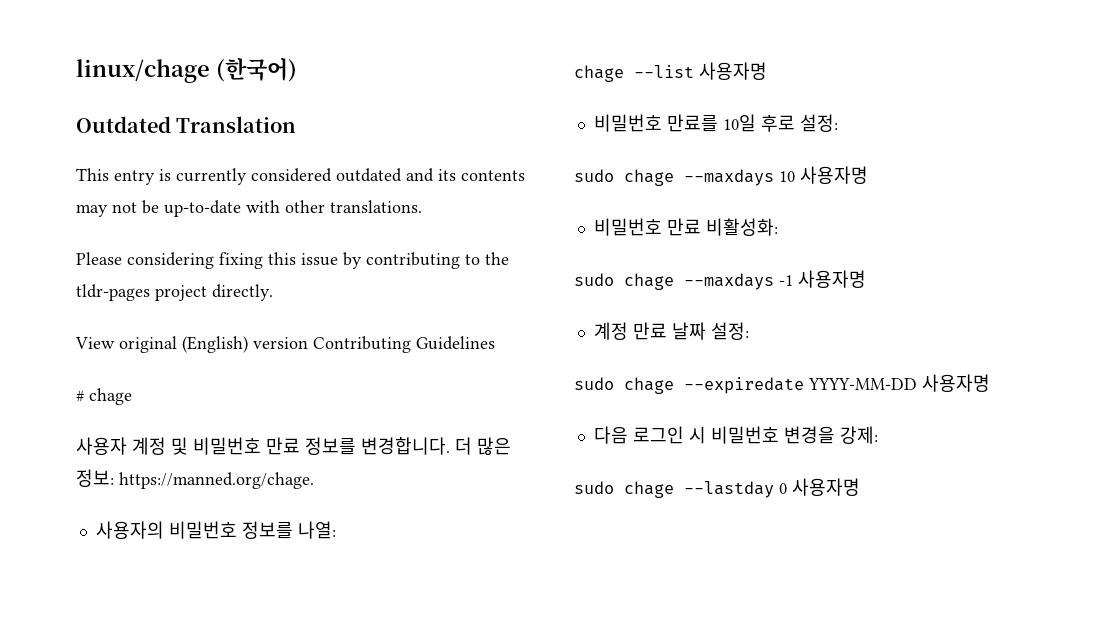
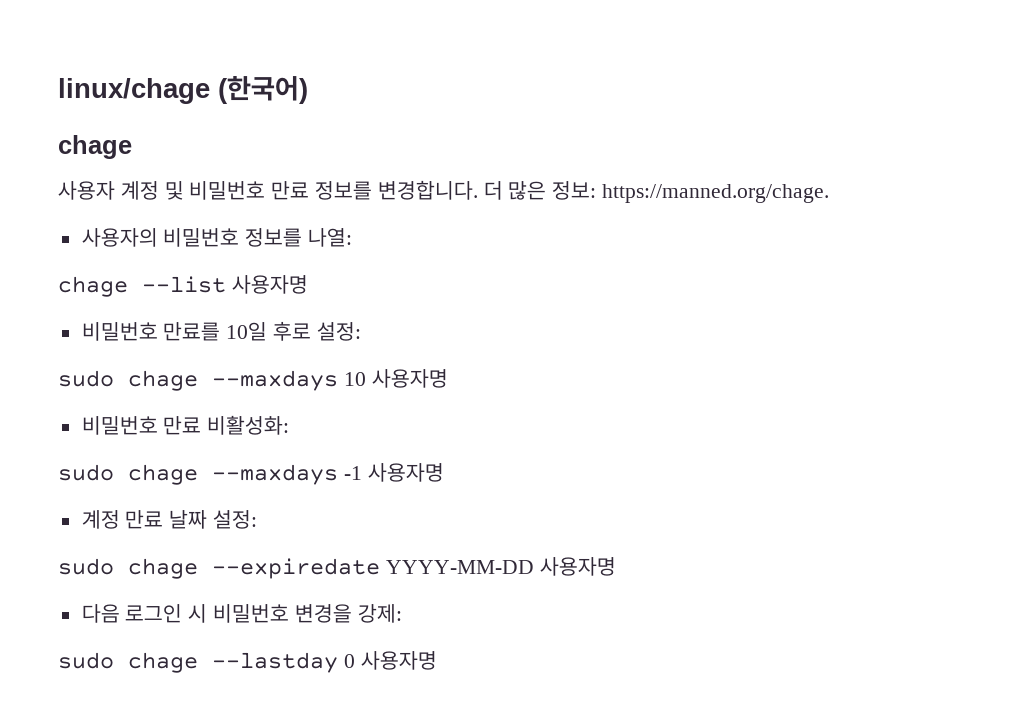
[76,116,297,133] [76,168,525,185] [76,200,422,217] [76,252,509,269] [76,284,273,301] [75,336,495,353] [76,390,84,402] Outdated Translation // This entry is currently considered outdated and its contents may not be up-to-date with other translations. // Please considering fixing this issue by contributing to the tldr-pages project directly. // View original (English) version Contributing Guidelines // # -> (308, 90) none

